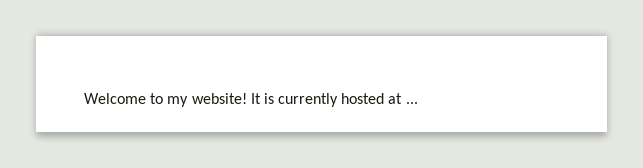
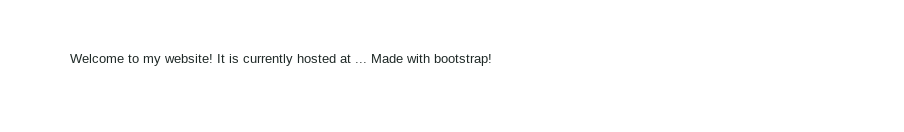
(418, 103) none -> [371,54,492,66] Made with bootstrap!

